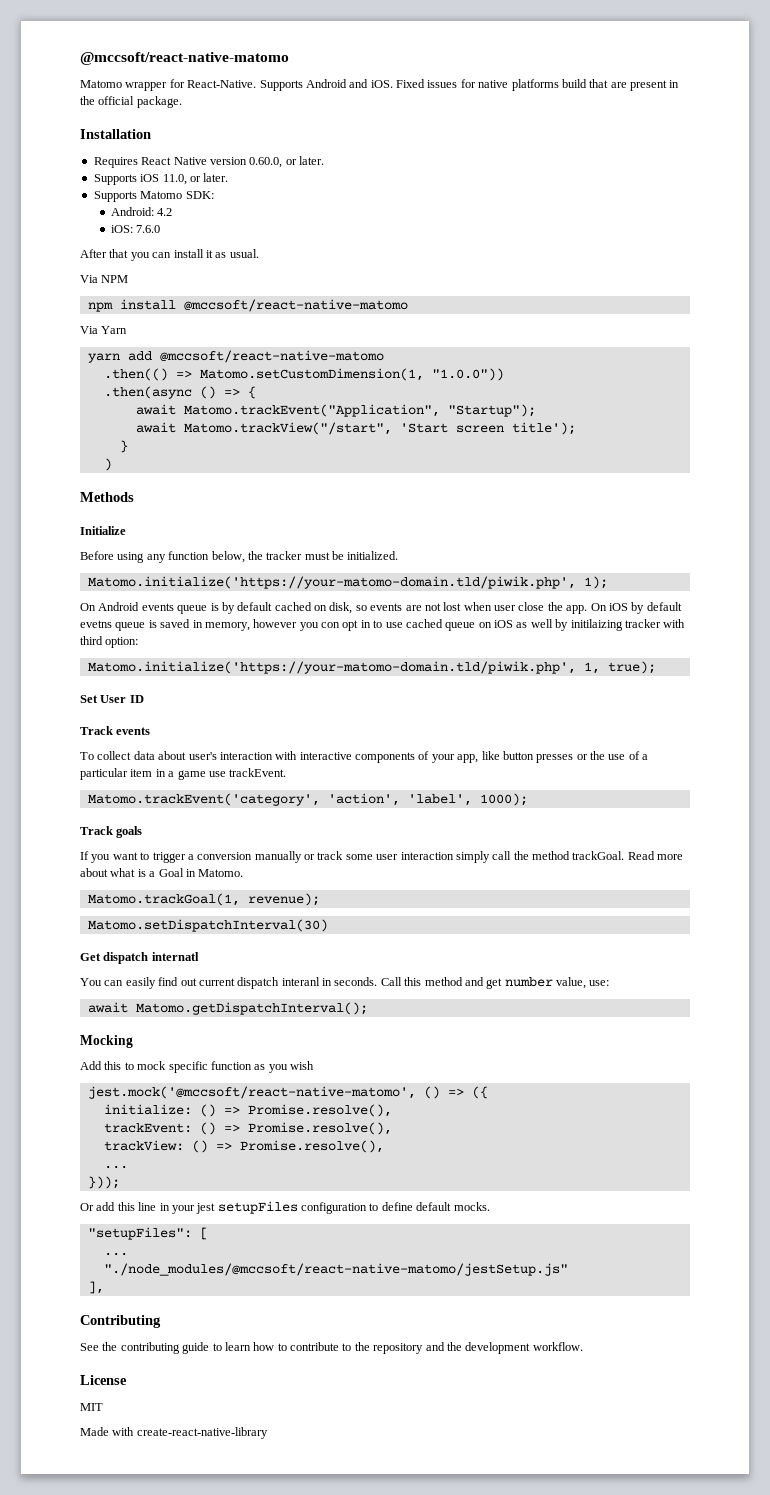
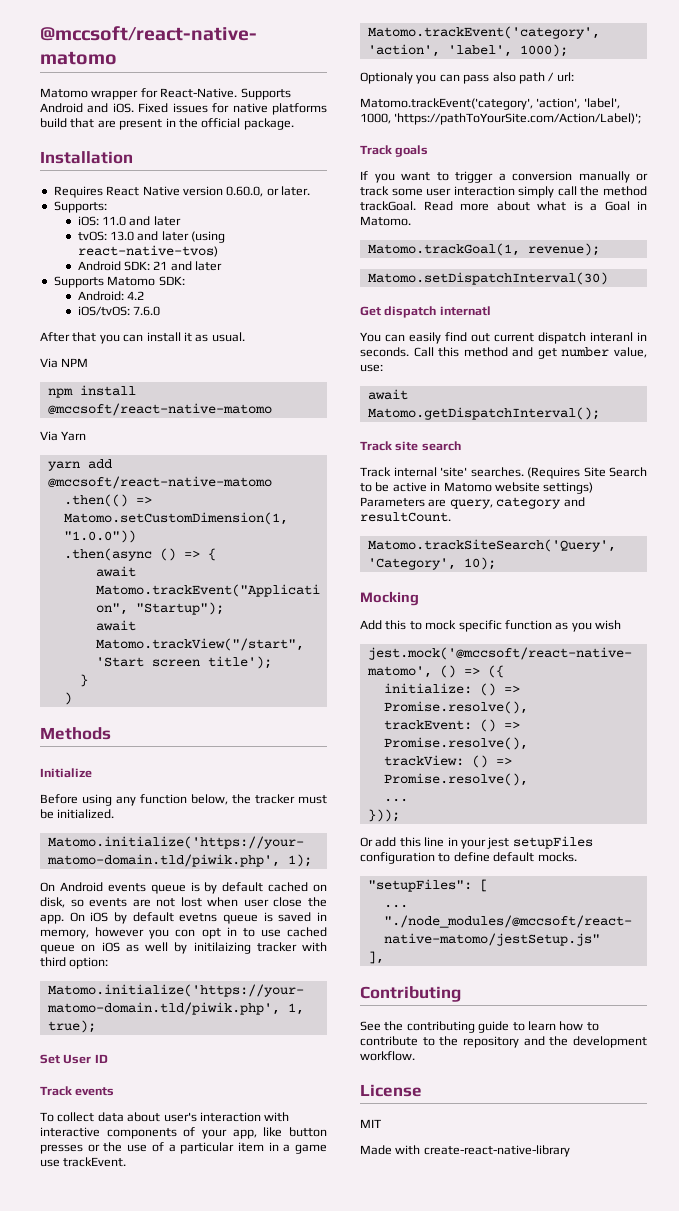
[93,173,229,185] Supports iOS 11.0, or later. -> [53,201,107,213] [77,216,181,226] [77,231,226,243] [77,245,218,257] [77,261,223,271] Supports: // iOS: 11.0 and later // tvOS: 13.0 and later (using react-native-tvos) // Android SDK: 21 and later
[111,225,134,233] iOS: -> [77,306,130,316] iOS/tvOS:
(528, 799) none -> [360,72,574,84] [360,98,620,110] [360,113,642,125] // Optionaly you can pass also path / url: // Matomo.trackEvent('category', 'action', 'label', 1000, 'https://pathToYourSite.com/Action/Label)';
(368, 1008) none -> [360,441,461,451] [360,467,647,479] [360,482,594,494] [360,497,585,509] [360,512,451,522] [367,539,616,552] [367,557,496,570] // Track site search // Track internal 'site' searches. (Requires Site Search to be active in Matomo website settings) Parameters are query, category and resultCount. // Matomo.trackSiteSearch('Query', 'Category', 10);

